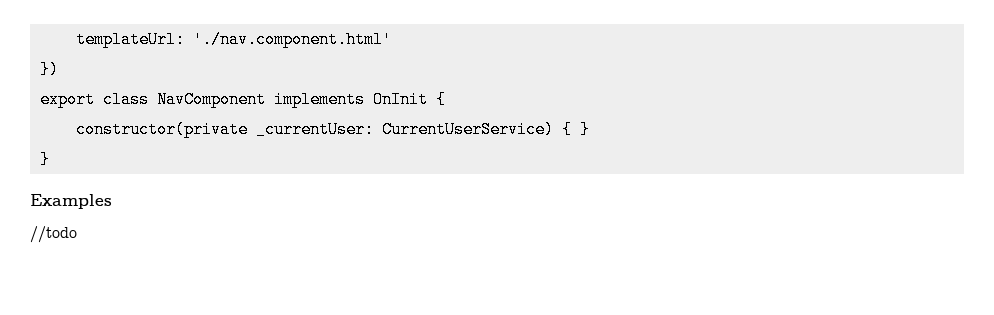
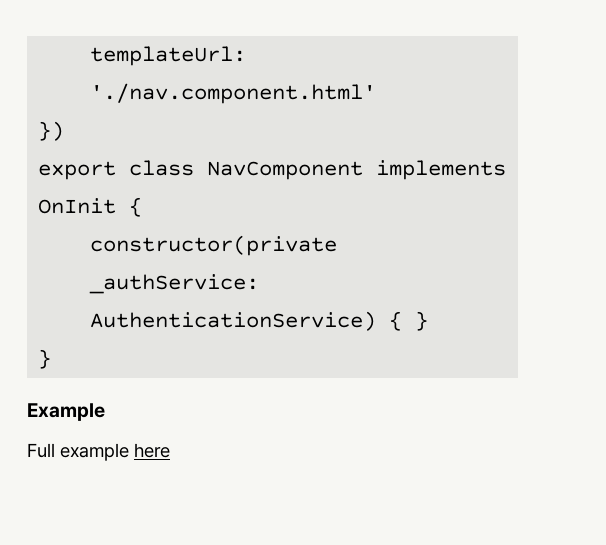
[255,121,554,138] _currentUser: CurrentUserService) -> [89,274,260,294] [90,311,377,331] _authService: AuthenticationService)
[30,194,112,209] [30,226,77,243] Examples // //todo -> [27,403,105,421] [27,443,170,461] Example // Full example here

